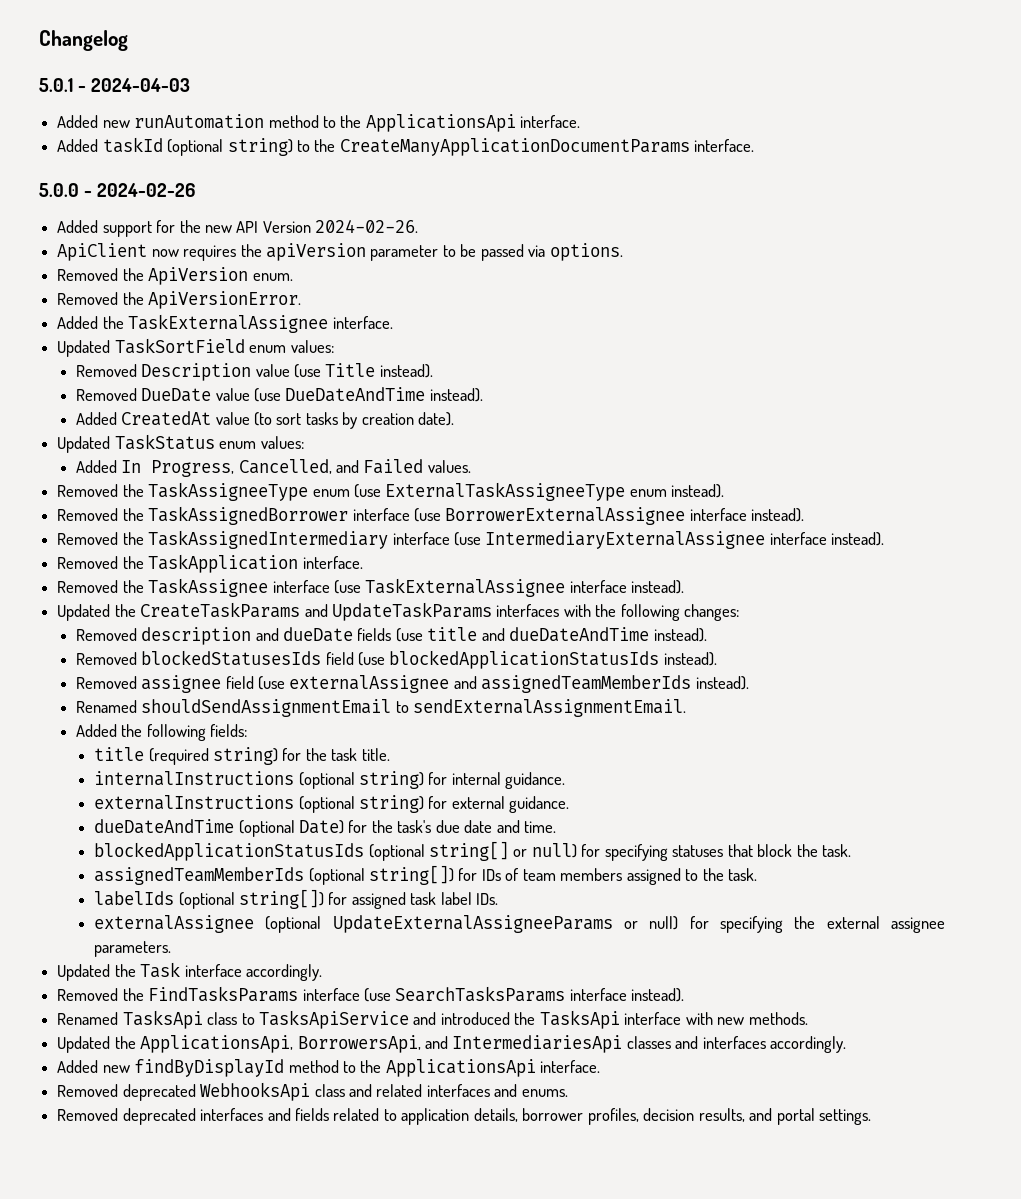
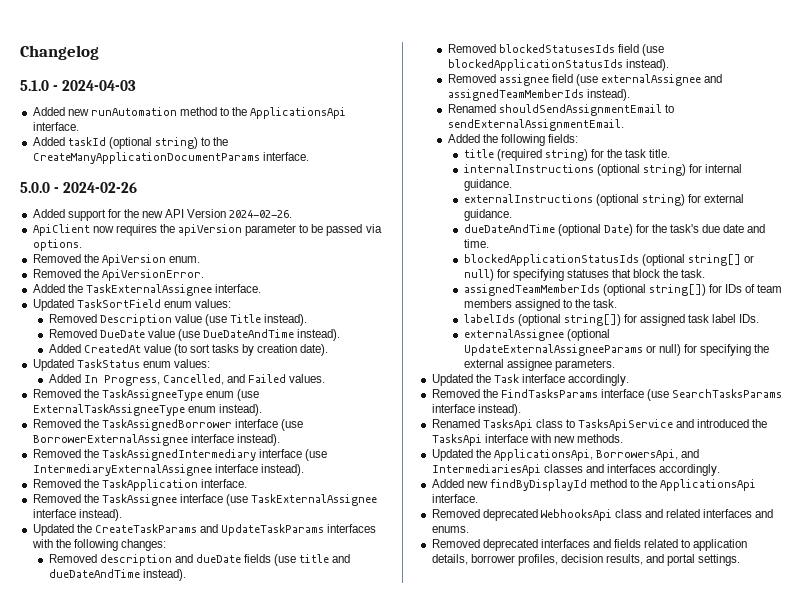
[39,78,73,92] 5.0.1 -> [20,80,49,91] 5.1.0

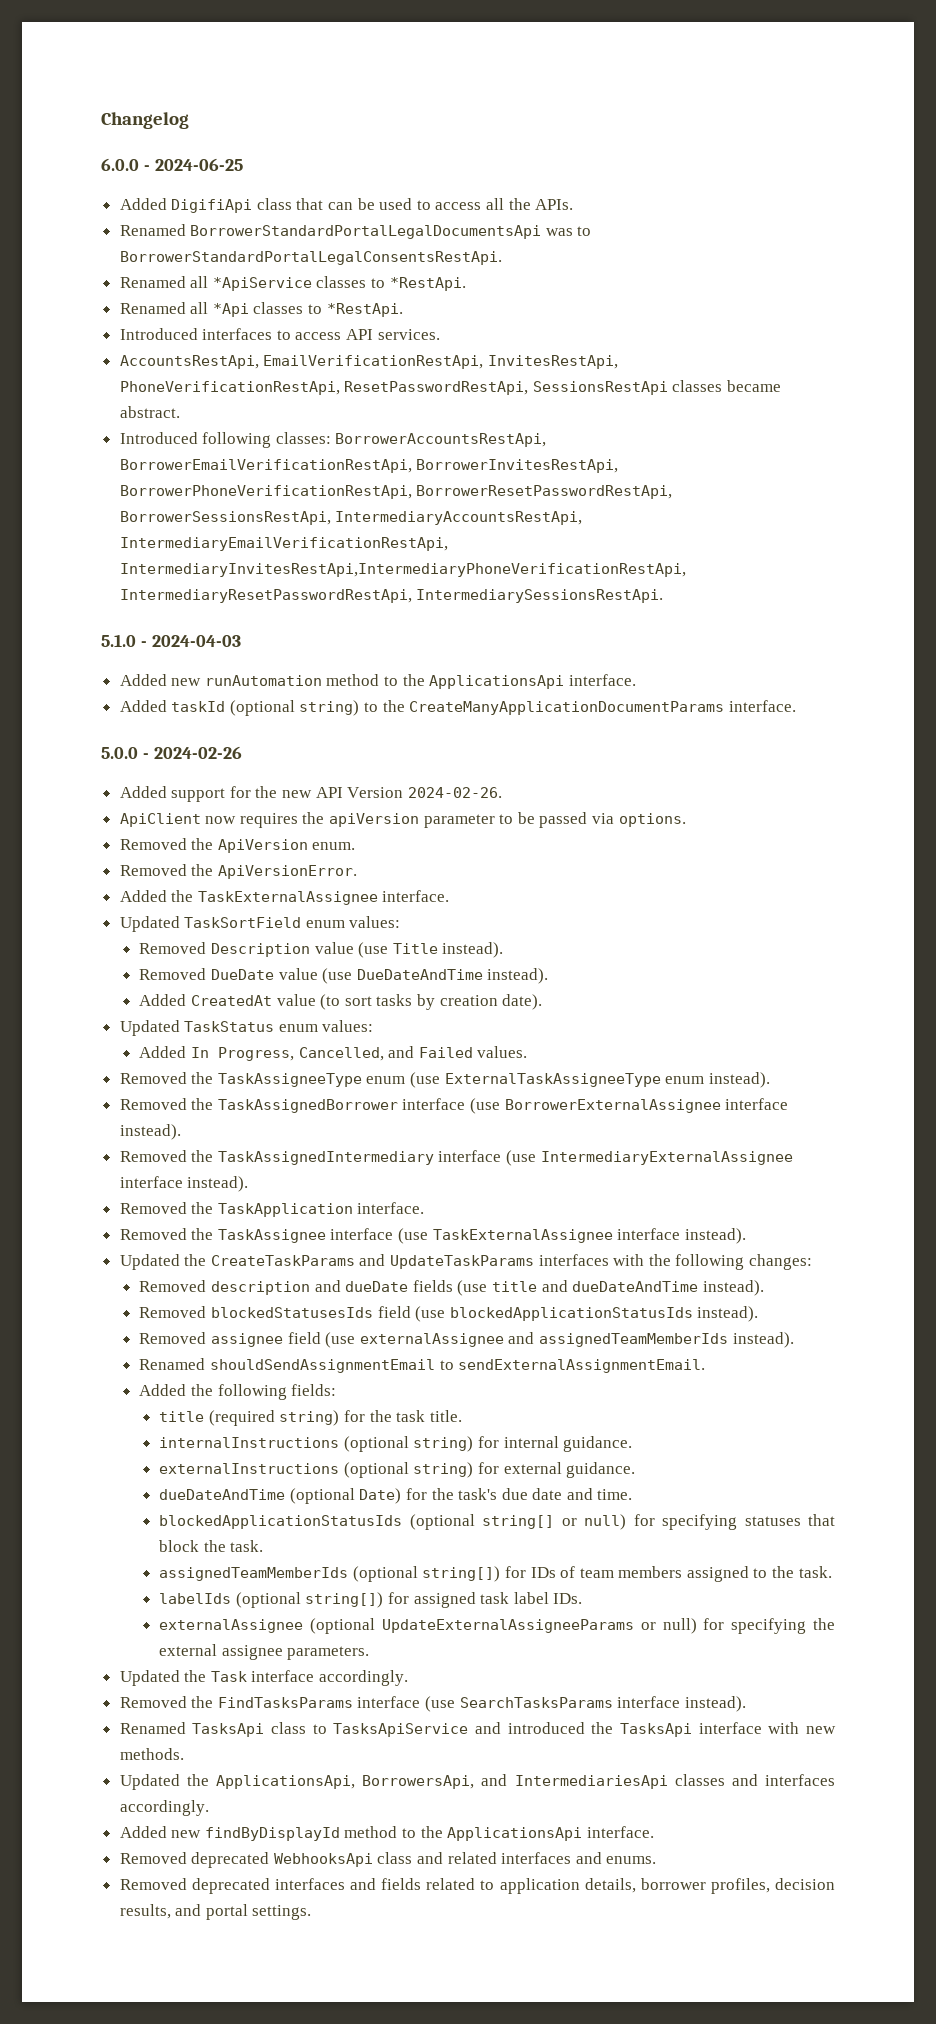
(99, 52) none -> [101,158,243,171] [119,198,574,213] [119,224,592,239] [119,251,502,265] [119,276,466,291] [119,302,403,317] [119,328,440,340] [119,355,618,369] [119,380,782,395] [119,406,180,418] [119,432,547,448] [119,459,619,473] [119,485,673,499] [119,511,583,525] [119,537,448,551] [119,563,686,577] [119,589,664,603] // 6.0.0 - 2024-06-25 // Added DigifiApi class that can be used to access all the APIs. // Renamed BorrowerStandardPortalLegalDocumentsApi was to BorrowerStandardPortalLegalConsentsRestApi. // Renamed all *ApiService classes to *RestApi. // Renamed all *Api classes to *RestApi. // Introduced interfaces to access API services. // AccountsRestApi, EmailVerificationRestApi, InvitesRestApi, PhoneVerificationRestApi, ResetPasswordRestApi, SessionsRestApi classes became abstract. // Introduced following classes: BorrowerAccountsRestApi, BorrowerEmailVerificationRestApi, BorrowerInvitesRestApi, BorrowerPhoneVerificationRestApi, BorrowerResetPasswordRestApi, BorrowerSessionsRestApi, IntermediaryAccountsRestApi, IntermediaryEmailVerificationRestApi, IntermediaryInvitesRestApi,IntermediaryPhoneVerificationRestApi, IntermediaryResetPasswordRestApi, IntermediarySessionsRestApi.

